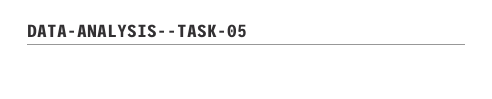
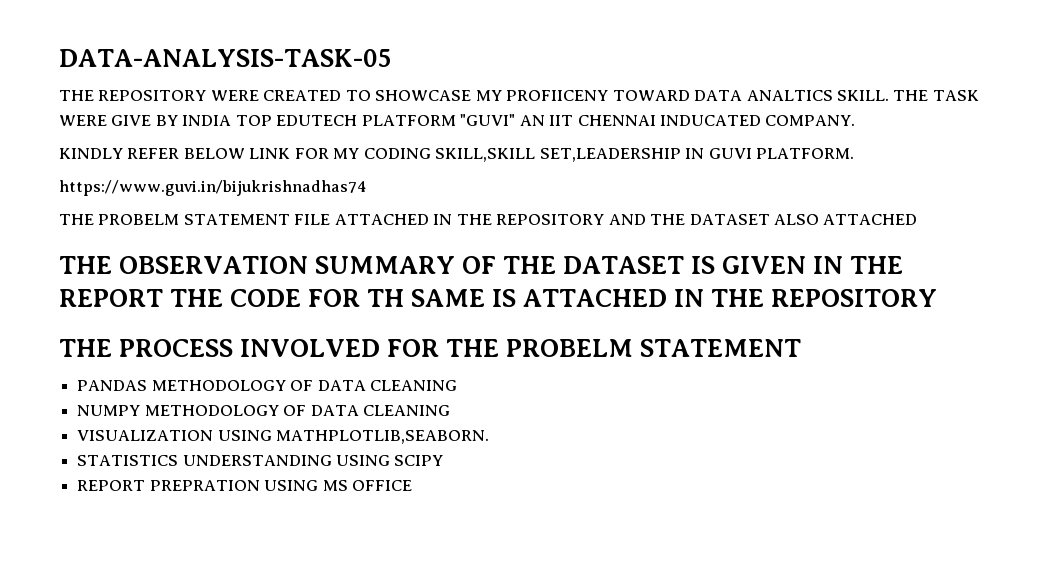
[27,24,247,38] DATA-ANALYSIS--TASK-05 -> [59,49,391,67] [59,90,979,101] [59,114,856,126] [59,148,854,162] [59,180,367,196] [59,214,918,225] [59,256,904,274] [59,289,938,307] [59,339,802,357] [77,380,457,391] [77,405,450,416] [77,430,490,444] [77,455,444,466] [77,480,412,491] DATA-ANALYSIS-TASK-05 // THE REPOSITORY WERE CREATED TO SHOWCASE MY PROFIICENY TOWARD DATA ANALTICS SKILL. THE TASK WERE GIVE BY INDIA TOP EDUTECH PLATFORM "GUVI" AN IIT CHENNAI INDUCATED COMPANY. // KINDLY REFER BELOW LINK FOR MY CODING SKILL,SKILL SET,LEADERSHIP IN GUVI PLATFORM. // https://www.guvi.in/bijukrishnadhas74 // THE PROBELM STATEMENT FILE ATTACHED IN THE REPOSITORY AND THE DATASET ALSO ATTACHED // THE OBSERVATION SUMMARY OF THE DATASET IS GIVEN IN THE REPORT THE CODE FOR TH SAME IS ATTACHED IN THE REPOSITORY // THE PROCESS INVOLVED FOR THE PROBELM STATEMENT // PANDAS METHODOLOGY OF DATA CLEANING // NUMPY METHODOLOGY OF DATA CLEANING // VISUALIZATION USING MATHPLOTLIB,SEABORN. // STATISTICS UNDERSTANDING USING SCIPY // REPORT PREPRATION USING MS OFFICE

